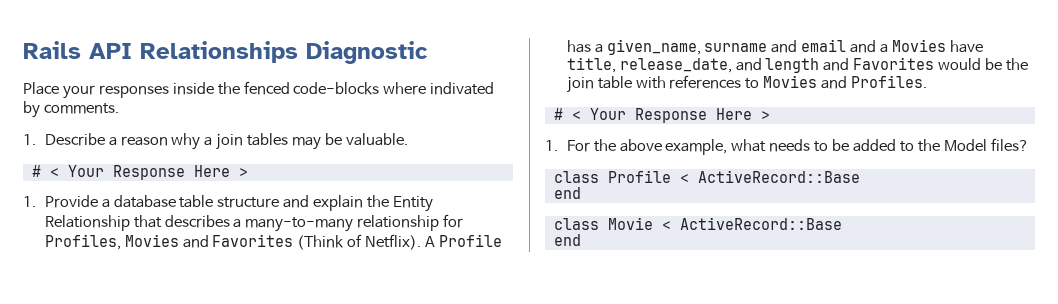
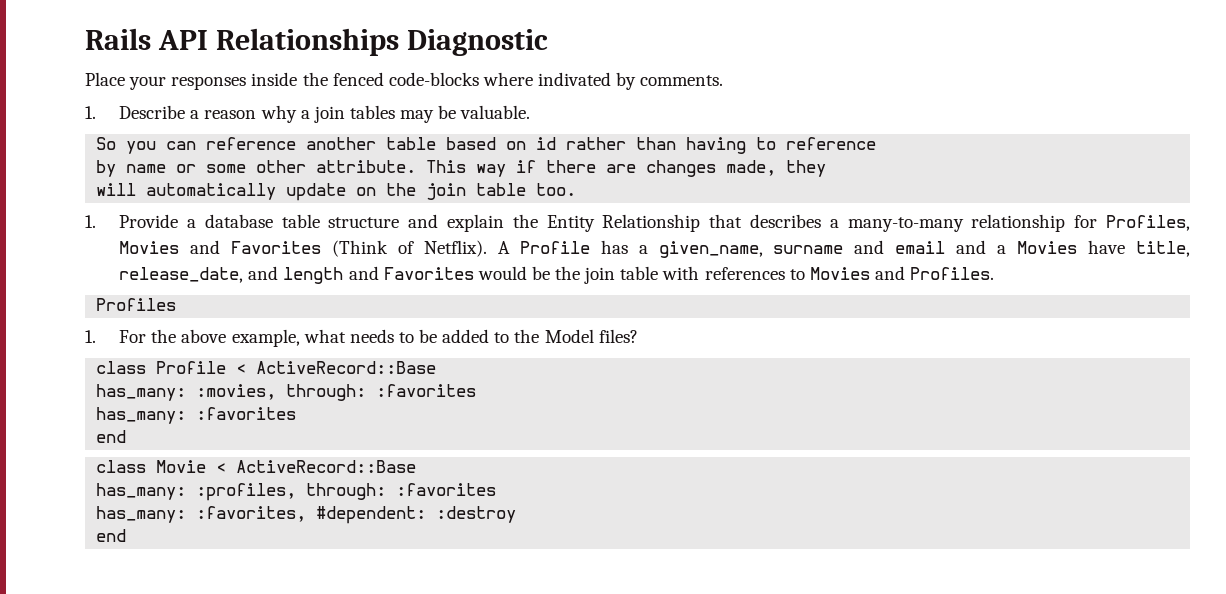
[31,165,248,180] # < Your Response Here > -> [96,137,877,154] [96,160,827,177] [96,183,577,201] So you can reference another table based on id rather than having to reference // by name or some other attribute. This way if there are changes made, they // will automatically update on the join table too.
[553,108,770,123] # < Your Response Here > -> [96,298,177,311] Profiles
(860, 176) none -> [96,384,477,401] [96,407,297,424] // has_many: :movies, through: :favorites // has_many: :favorites
(842, 223) none -> [96,483,497,501] [96,506,517,524] // has_many: :profiles, through: :favorites // has_many: :favorites, #dependent: :destroy

